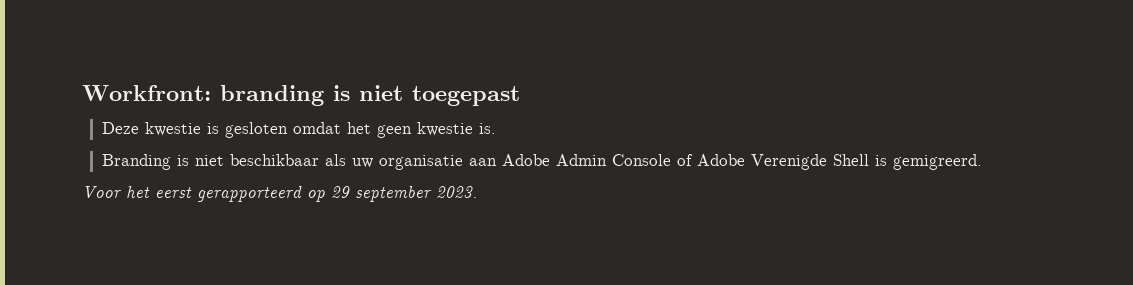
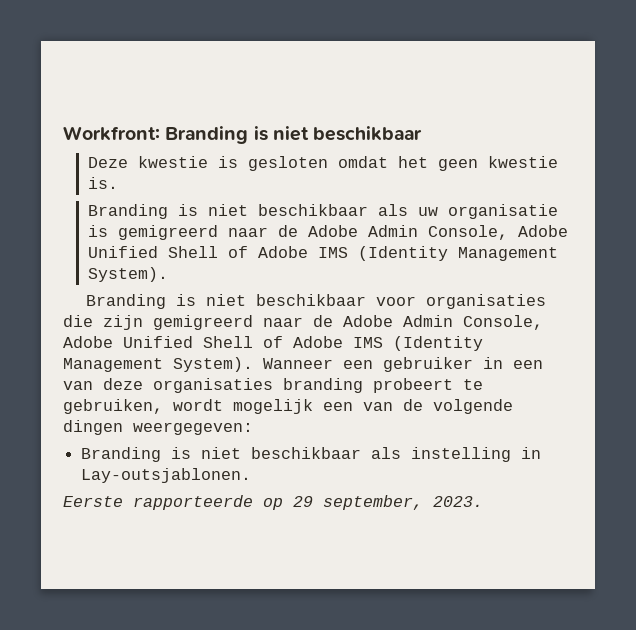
[220,85,520,106] branding is niet toegepast -> [165,126,423,144] Branding is niet beschikbaar
[468,154,982,170] [82,186,302,202] aan Adobe Admin Console of Adobe Verenigde Shell is gemigreerd. // Voor het eerst gerapporteerd -> [87,225,568,240] [87,246,558,261] [87,267,168,282] [86,294,547,309] [63,315,543,330] [63,336,483,351] [63,357,543,372] [63,378,483,393] [63,399,513,414] [63,420,253,435] [81,447,542,462] [81,468,252,483] [63,495,253,510] is gemigreerd naar de Adobe Admin Console, Adobe Unified Shell of Adobe IMS (Identity Management System). // Branding is niet beschikbaar voor organisaties die zijn gemigreerd naar de Adobe Admin Console, Adobe Unified Shell of Adobe IMS (Identity Management System). Wanneer een gebruiker in een van deze organisaties branding probeert te gebruiken, wordt mogelijk een van de volgende dingen weergegeven: // Branding is niet beschikbaar als instelling in Lay-outsjablonen. // Eerste rapporteerde
[355,186,432,202] september -> [323,495,423,510] september,

